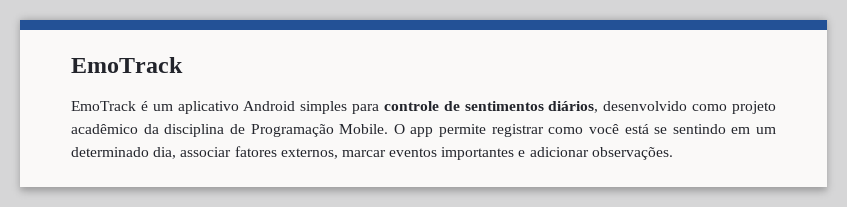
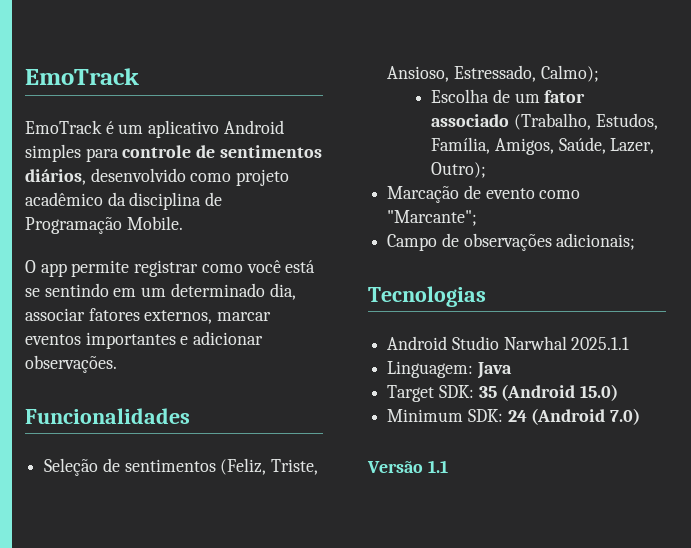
(389, 129) none -> (183, 223) //
(673, 153) none -> [25,408,190,424] [44,458,319,476] [387,65,599,82] [431,89,586,103] [431,113,658,130] [431,137,655,155] [431,162,487,178] [387,185,581,203] [387,210,478,226] [387,233,636,251] [368,286,486,307] [387,336,630,350] [387,361,512,379] [387,384,619,402] [387,408,641,425] [367,460,448,473] // Funcionalidades // Seleção de sentimentos (Feliz, Triste, Ansioso, Estressado, Calmo); // Escolha de um fator associado (Trabalho, Estudos, Família, Amigos, Saúde, Lazer, Outro); // Marcação de evento como "Marcante"; // Campo de observações adicionais; // Tecnologias // Android Studio Narwhal 2025.1.1 // Linguagem: Java // Target SDK: 35 (Android 15.0) // Minimum SDK: 24 (Android 7.0) // Versão 1.1

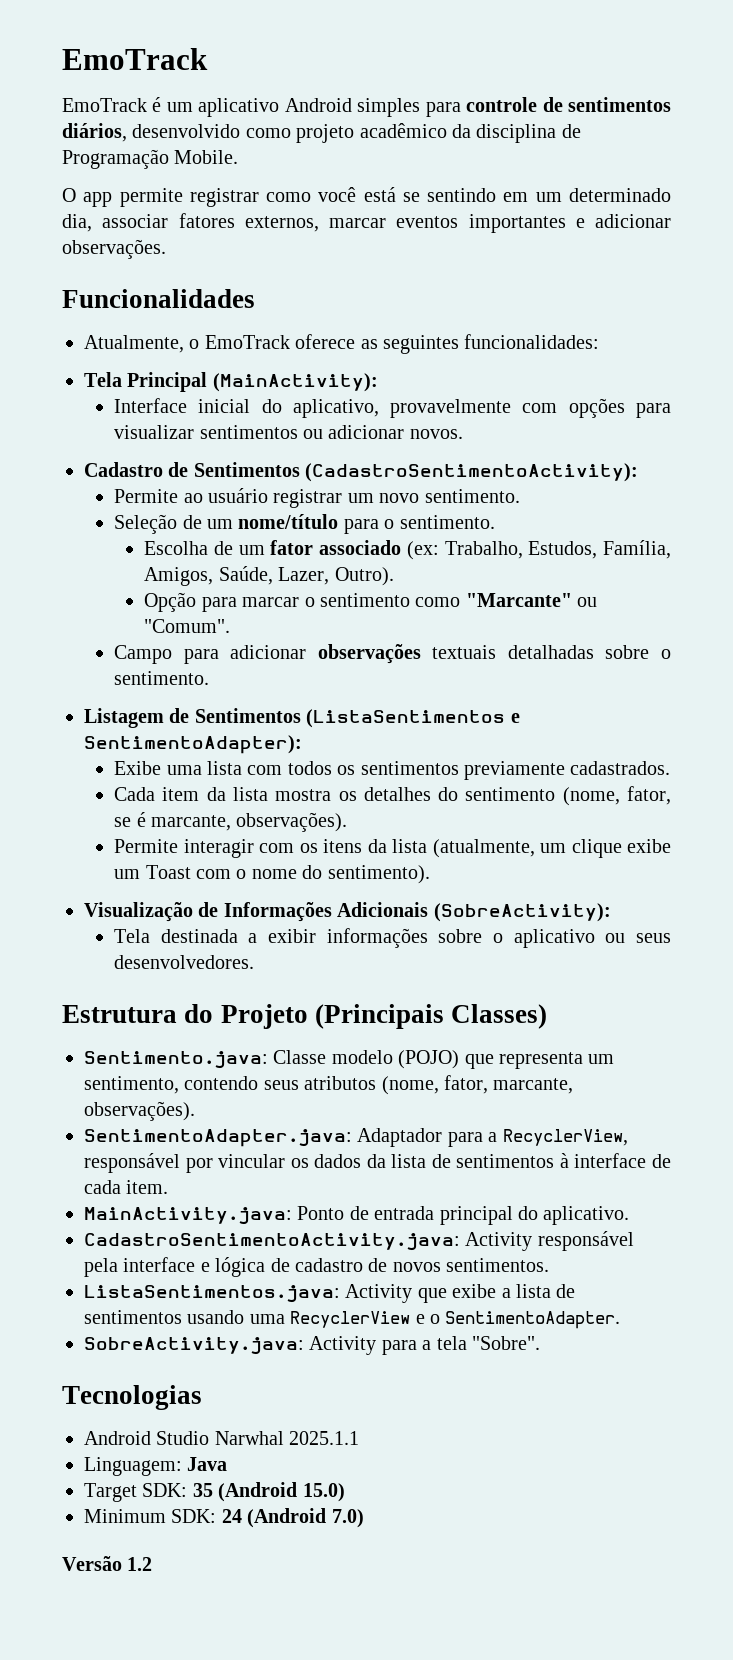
[44,458,319,476] [387,65,599,82] Seleção de sentimentos (Feliz, Triste, Ansioso, Estressado, Calmo); -> [84,334,600,354] [84,372,378,392] [114,398,672,418] [114,425,463,439] [84,462,639,482] [114,488,520,508] [114,514,495,534] Atualmente, o EmoTrack oferece as seguintes funcionalidades: // Tela Principal (MainActivity): // Interface inicial do aplicativo, provavelmente com opções para visualizar sentimentos ou adicionar novos. // Cadastro de Sentimentos (CadastroSentimentoActivity): // Permite ao usuário registrar um novo sentimento. // Seleção de um nome/título para o sentimento.
[514,113,592,130] (Trabalho, -> [406,541,523,560] (ex: Trabalho,
[431,162,487,178] [387,185,581,203] [387,210,478,226] [387,233,636,251] Outro); // Marcação de evento como "Marcante"; // Campo de observações adicionais; -> [334,567,394,586] [144,592,598,612] [144,619,231,633] [114,644,671,664] [114,671,210,685] [84,708,520,728] [84,735,302,754] [114,761,671,780] [114,786,671,806] [114,812,348,832] [114,839,671,858] [114,865,430,884] [84,902,611,922] [114,928,671,948] [114,955,255,969] [62,1004,548,1029] [84,1050,615,1069] [84,1075,574,1095] [84,1101,195,1121] [84,1128,628,1147] [84,1153,672,1173] [84,1180,169,1194] [84,1206,630,1225] [84,1231,634,1251] [84,1257,550,1277] [84,1284,576,1303] [84,1310,621,1329] [84,1336,540,1355] Outro). // Opção para marcar o sentimento como "Marcante" ou "Comum". // Campo para adicionar observações textuais detalhadas sobre o sentimento. // Listagem de Sentimentos (ListaSentimentos e SentimentoAdapter): // Exibe uma lista com todos os sentimentos previamente cadastrados. // Cada item da lista mostra os detalhes do sentimento (nome, fator, se é marcante, observações). // Permite interagir com os itens da lista (atualmente, um clique exibe um Toast com o nome do sentimento). // Visualização de Informações Adicionais (SobreActivity): // Tela destinada a exibir informações sobre o aplicativo ou seus desenvolvedores. // Estrutura do Projeto (Principais Classes) // Sentimento.java: Classe modelo (POJO) que representa um sentimento, contendo seus atributos (nome, fator, marcante, observações). // SentimentoAdapter.java: Adaptador para a RecyclerView, responsável por vincular os dados da lista de sentimentos à interface de cada item. // MainActivity.java: Ponto de entrada principal do aplicativo. // CadastroSentimentoActivity.java: Activity responsável pela interface e lógica de cadastro de novos sentimentos. // ListaSentimentos.java: Activity que exibe a lista de sentimentos usando uma RecyclerView e o SentimentoAdapter. // SobreActivity.java: Activity para a tela "Sobre".
[427,460,448,473] 1.1 -> [127,1557,153,1571] 1.2

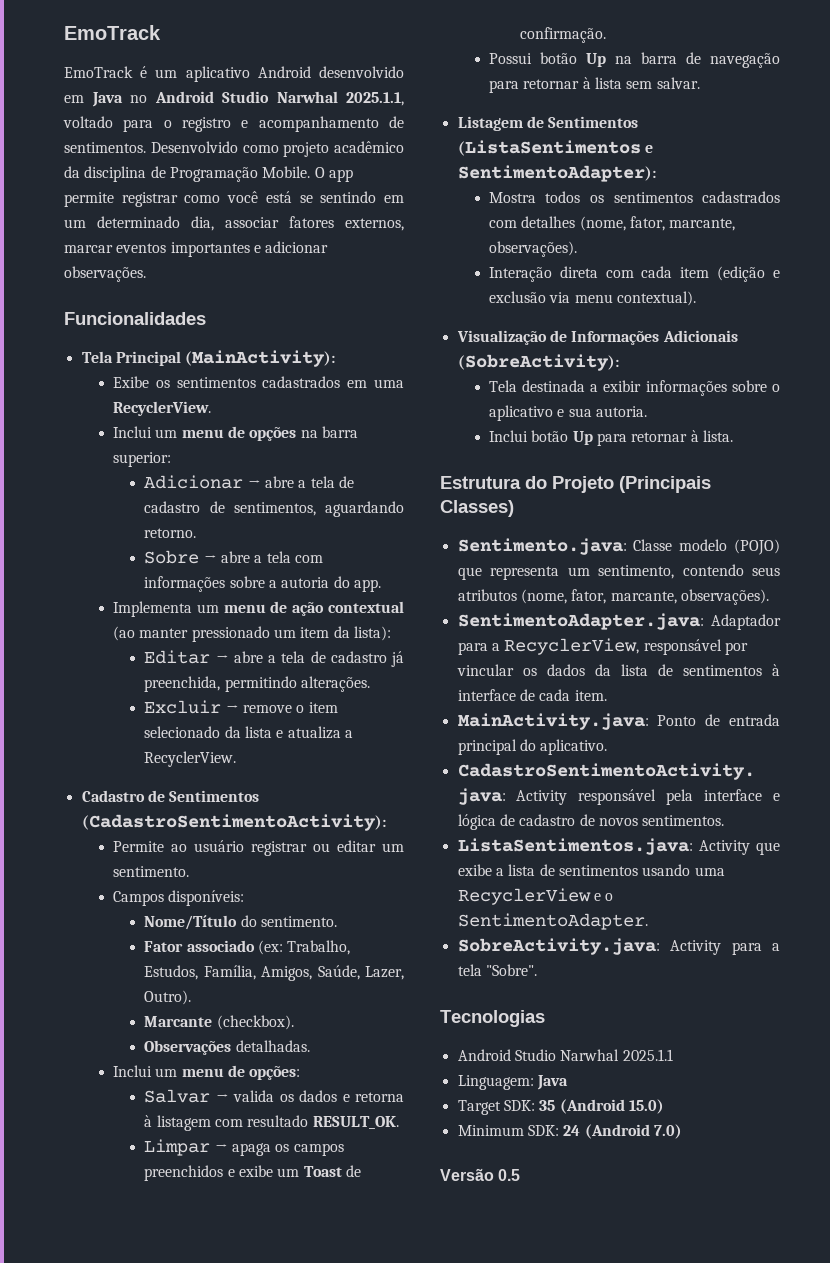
[357,97,671,117] [62,123,241,142] simples para controle de sentimentos diários, desenvolvido -> [319,66,405,78] [64,91,404,107] [63,116,404,132] [64,141,238,153] desenvolvido em Java no Android Studio Narwhal 2025.1.1, voltado para o registro e acompanhamento de sentimentos. Desenvolvido
(239, 157) // -> (311, 172) none
[84,334,600,354] [84,372,378,392] [114,398,672,418] [114,425,463,439] Atualmente, o EmoTrack oferece as seguintes funcionalidades: // Tela Principal (MainActivity): // Interface inicial do aplicativo, provavelmente com opções para visualizar sentimentos ou adicionar novos. -> [81,350,336,367] [112,376,404,388] [112,401,211,416] [112,426,358,441] [112,452,171,467] [144,475,354,489] [144,501,405,517] [144,528,197,538] [144,550,323,564] [144,576,381,592] [112,601,404,617] [112,626,391,642] [144,650,404,667] [144,676,370,692] [144,700,338,714] [144,726,353,739] [144,751,237,767] Tela Principal (MainActivity): // Exibe os sentimentos cadastrados em uma RecyclerView. // Inclui um menu de opções na barra superior: // Adicionar → abre a tela de cadastro de sentimentos, aguardando retorno. // Sobre → abre a tela com informações sobre a autoria do app. // Implementa um menu de ação contextual (ao manter pressionado um item da lista): // Editar → abre a tela de cadastro já preenchida, permitindo alterações. // Excluir → remove o item selecionado da lista e atualiza a RecyclerView.
[347,489,520,503] [114,514,495,534] [144,540,314,555] um novo sentimento. // Seleção de um nome/título para o sentimento. // Escolha de um fator -> [312,840,404,852] [112,866,189,877] [112,890,245,906] [144,915,337,930] [144,941,184,952] ou editar um sentimento. // Campos disponíveis: // Nome/Título do sentimento. // Fator
[144,592,598,612] [144,619,231,633] [114,644,671,664] [114,671,210,685] Opção para marcar o sentimento como "Marcante" ou "Comum". // Campo para adicionar observações textuais detalhadas sobre o sentimento. -> [144,1015,294,1030] [144,1040,310,1055] [112,1065,301,1080] [144,1089,404,1103] [144,1115,399,1131] [144,1139,344,1156] [144,1165,361,1181] [520,27,607,43] [488,52,780,68] [488,77,700,93] Marcante (checkbox). // Observações detalhadas. // Inclui um menu de opções: // Salvar → valida os dados e retorna à listagem com resultado RESULT_OK. // Limpar → apaga os campos preenchidos e exibe um Toast de confirmação. // Possui botão Up na barra de navegação para retornar à lista sem salvar.
[114,761,671,780] [114,786,671,806] [114,812,348,832] [114,839,671,858] [114,865,430,884] Exibe uma lista com todos os sentimentos previamente cadastrados. // Cada item da lista mostra os detalhes do sentimento (nome, fator, se é marcante, observações). // Permite interagir com os itens da lista (atualmente, um clique exibe um Toast com o nome do sentimento). -> [488,191,780,203] [488,216,736,231] [488,241,577,257] [488,266,780,282] [488,291,696,306] Mostra todos os sentimentos cadastrados com detalhes (nome, fator, marcante, observações). // Interação direta com cada item (edição e exclusão via menu contextual).
[605,933,671,943] [114,955,255,969] ou seus desenvolvedores. -> [557,406,647,417] [488,430,733,446] e sua autoria. // Inclui botão Up para retornar à lista.
[127,1557,153,1571] 1.2 -> [498,1169,521,1181] 0.5

